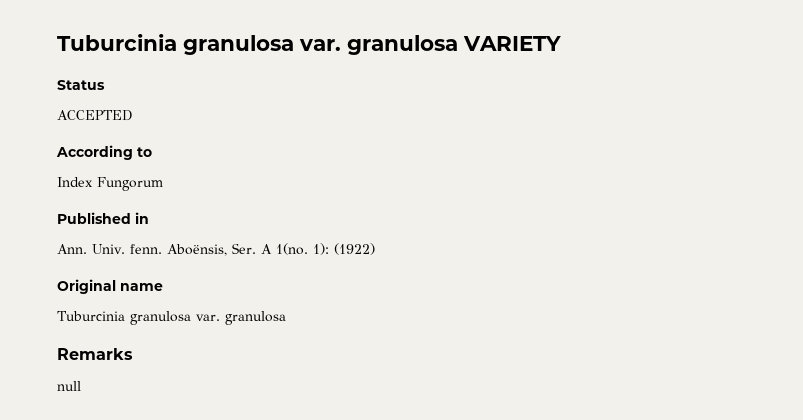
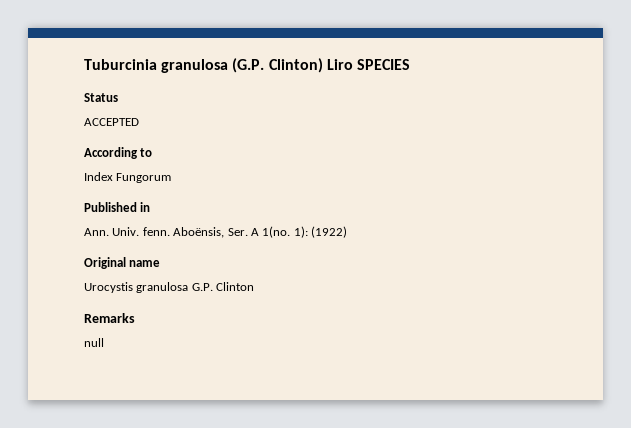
[57,34,561,55] Tuburcinia granulosa var. granulosa VARIETY -> [84,58,410,73] Tuburcinia granulosa (G.P. Clinton) Liro SPECIES
[57,311,286,325] Tuburcinia granulosa var. granulosa -> [84,282,255,293] Urocystis granulosa G.P. Clinton

